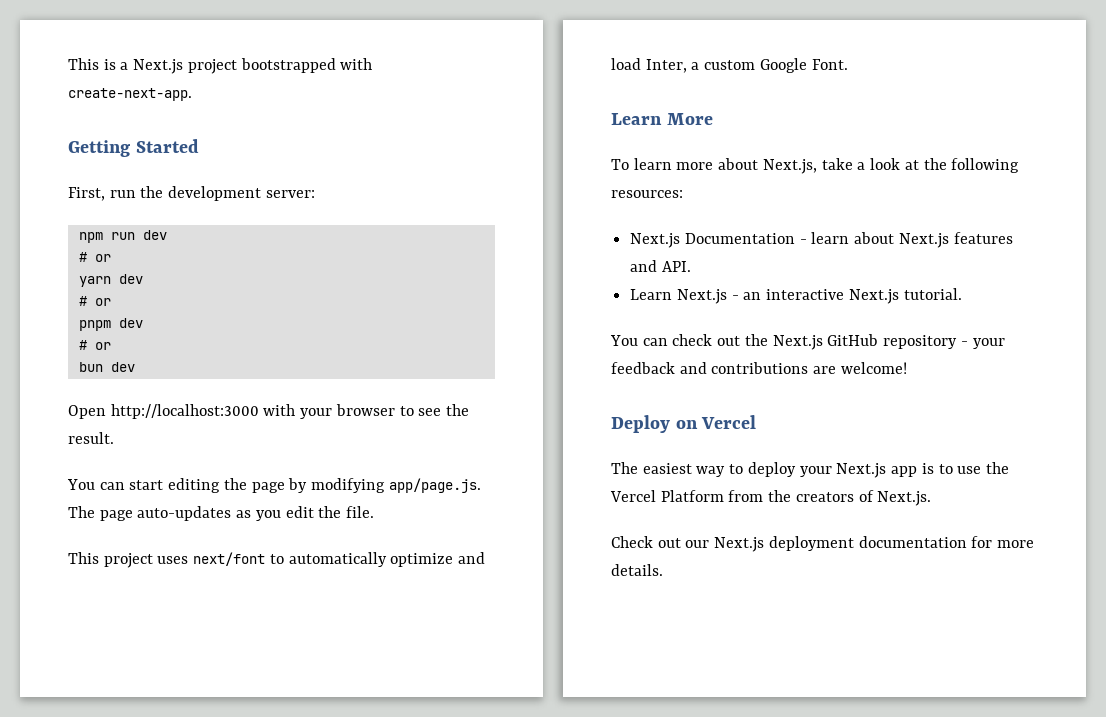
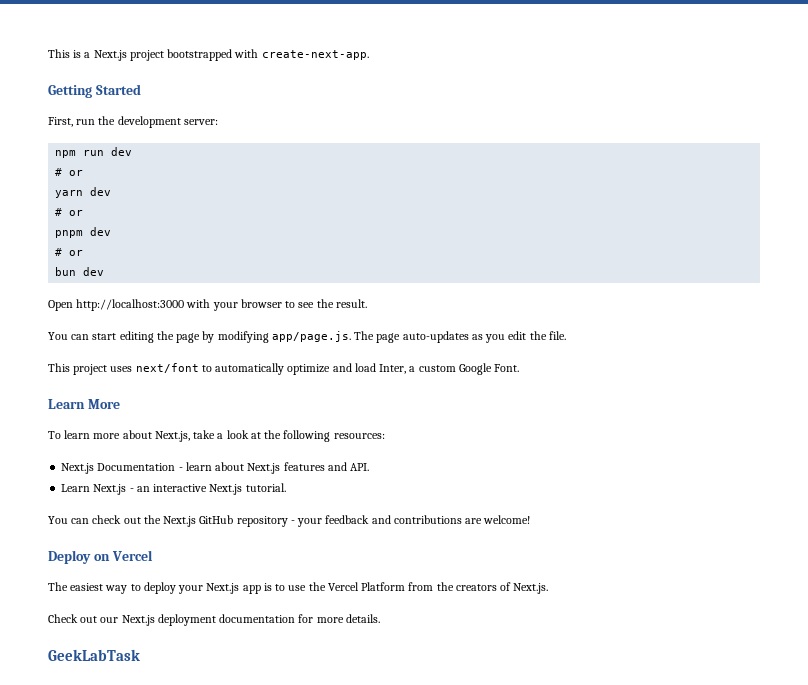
(663, 570) none -> [48,649,140,661] // GeekLabTask

